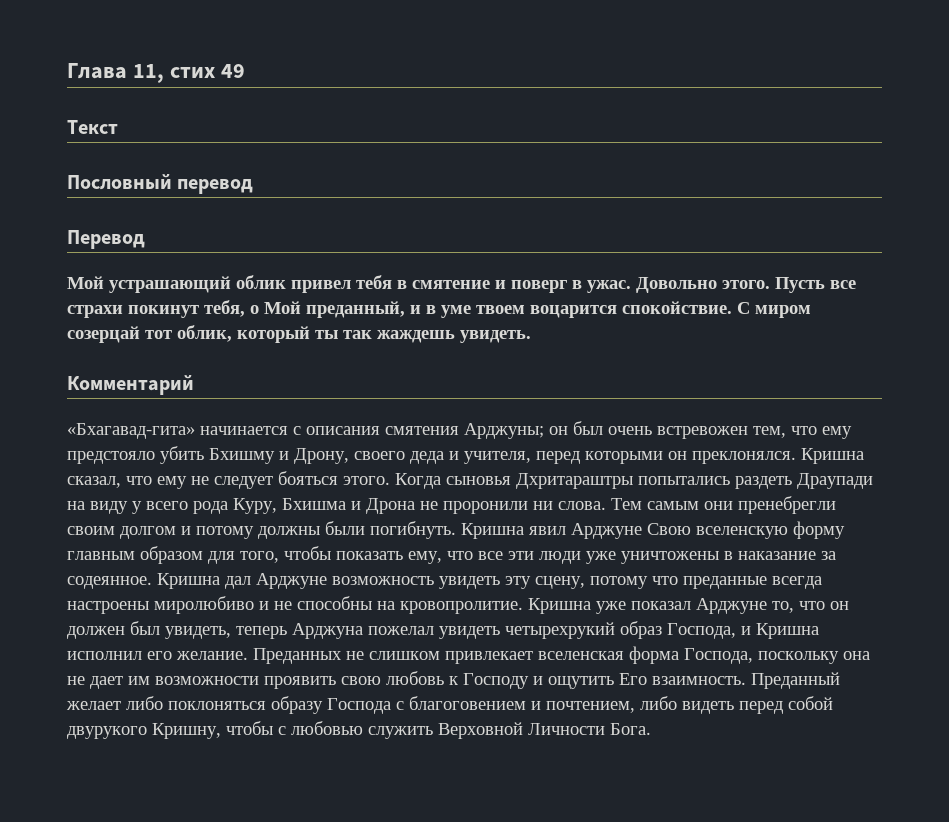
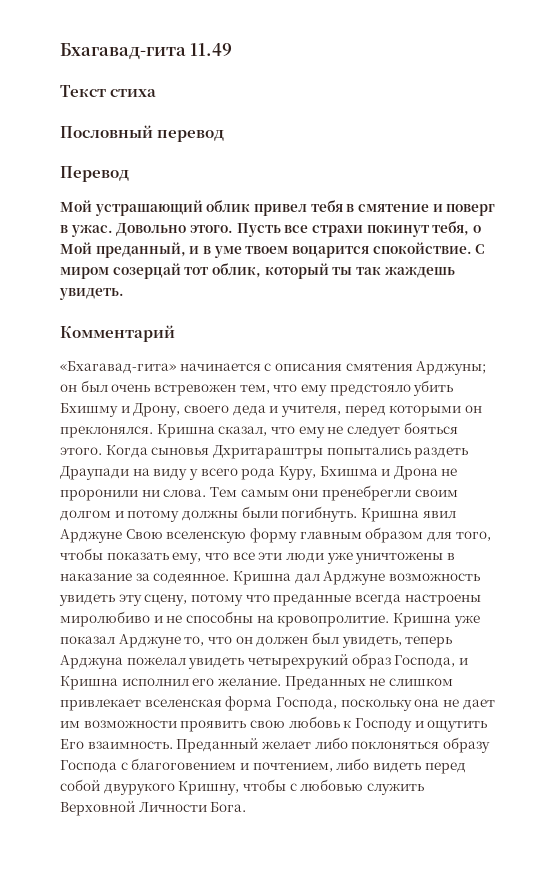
[67,63,245,83] Глава 11, стих 49 -> [60,43,233,60] Бхагавад-гита 11.49
(118, 127) none -> [110,89,157,97] стиха

